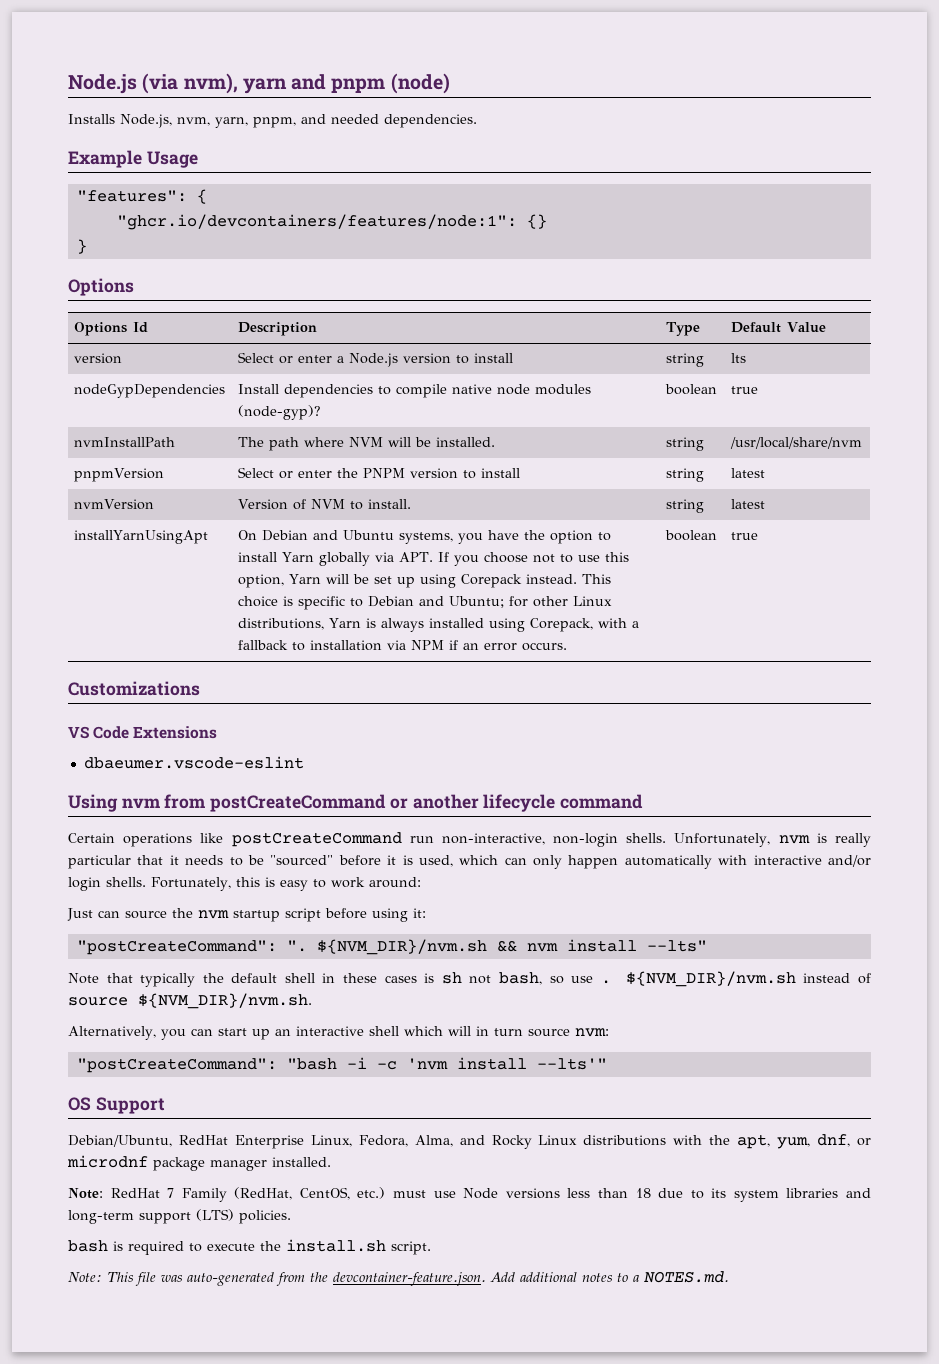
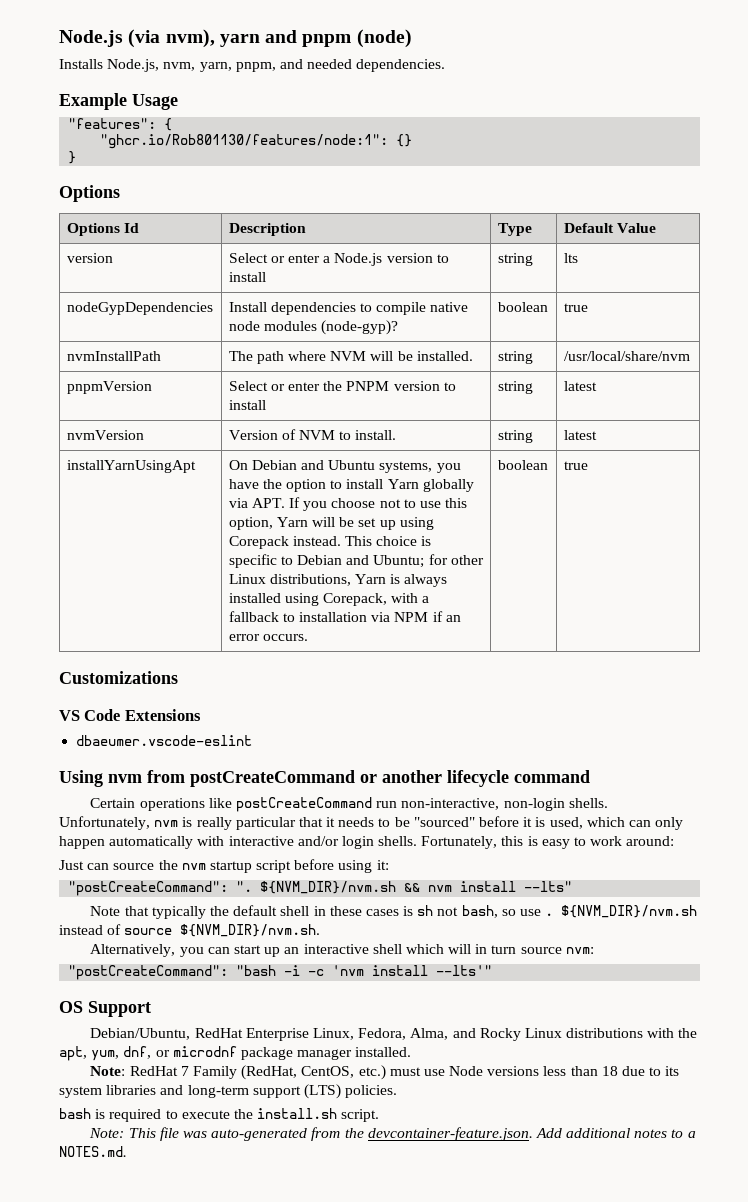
[116,214,517,230] "ghcr.io/devcontainers/features/node:1": -> [100,134,389,149] "ghcr.io/Rob801130/features/node:1":

